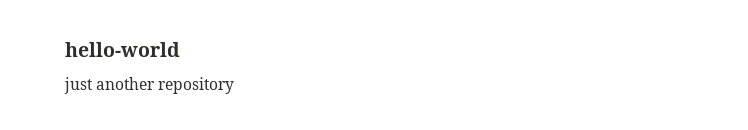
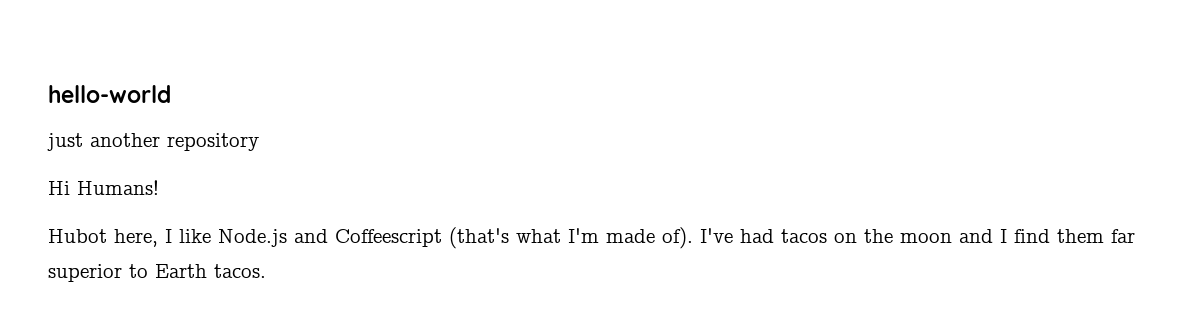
(235, 85) none -> [48,180,159,195] [48,227,1135,249] [48,264,266,282] // Hi Humans! // Hubot here, I like Node.js and Coffeescript (that's what I'm made of). I've had tacos on the moon and I find them far superior to Earth tacos.

